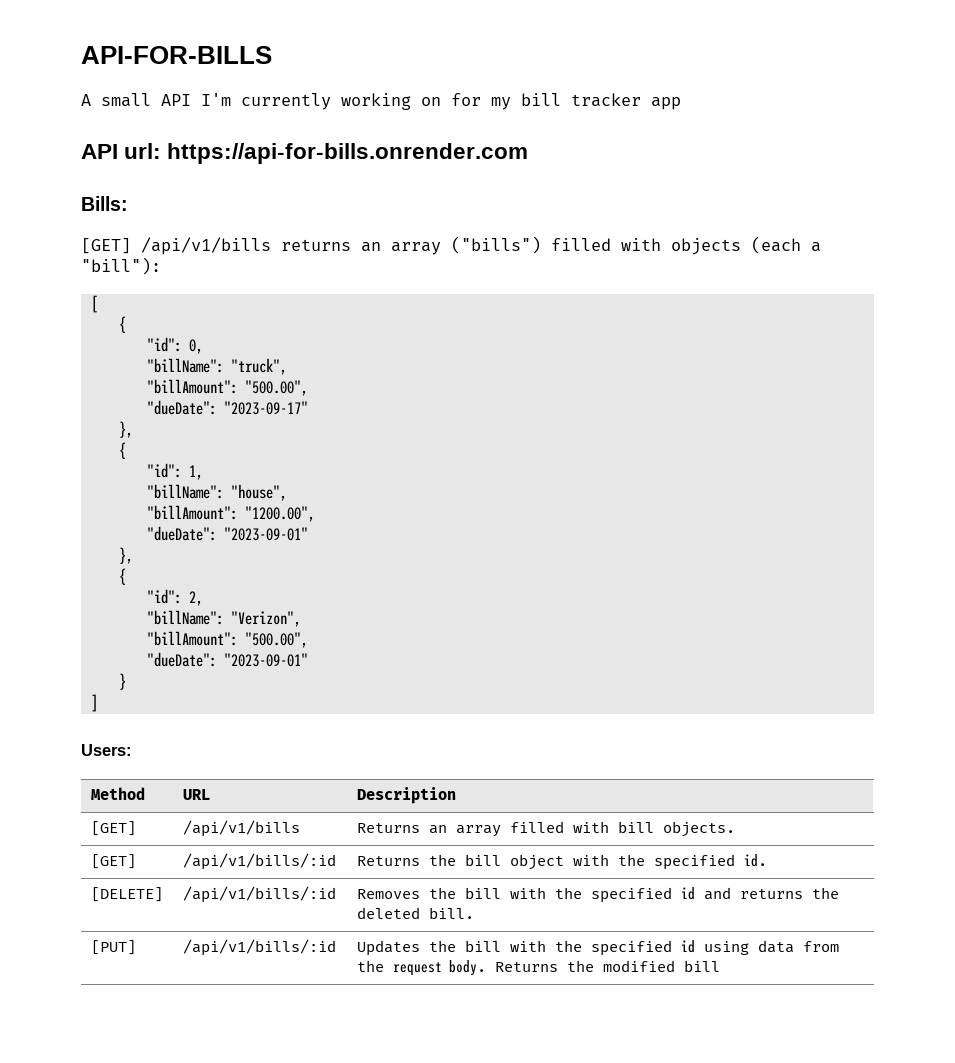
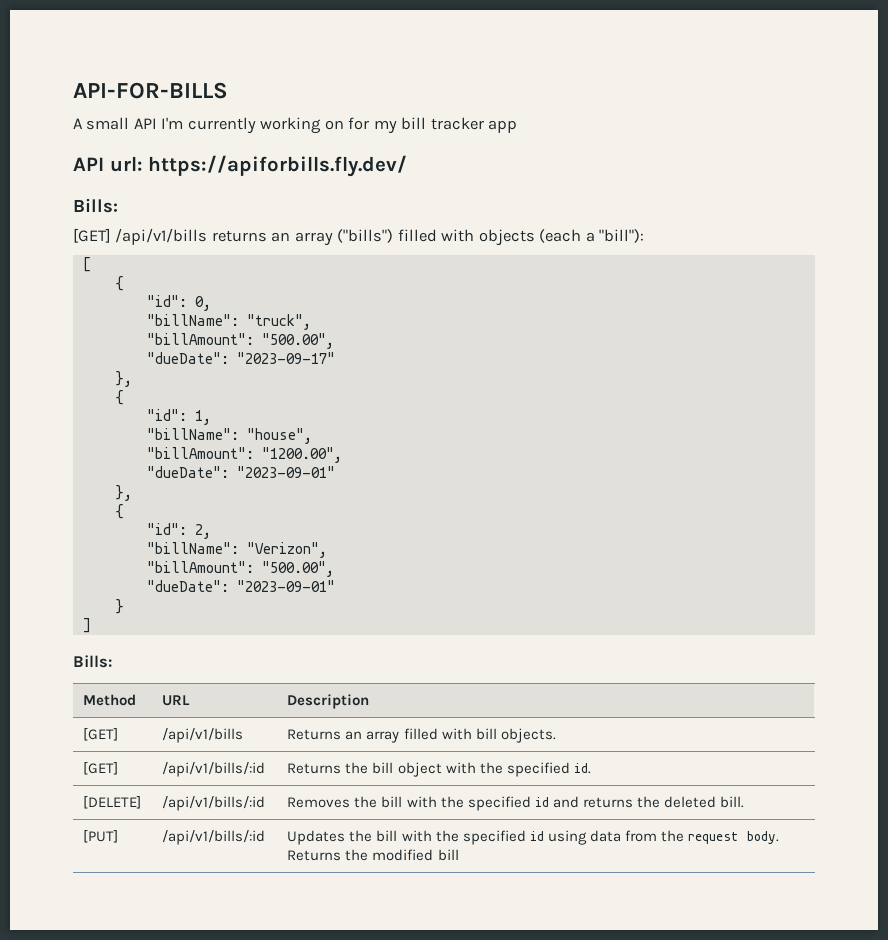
[167,143,529,164] https://api-for-bills.onrender.com -> [148,155,408,177] https://apiforbills.fly.dev/
[81,744,132,756] Users: -> [73,655,112,668] Bills:

